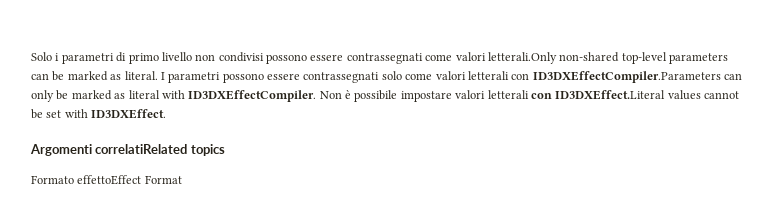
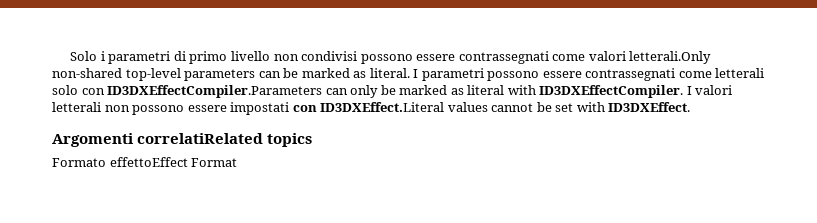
[381,71,509,80] solo come valori letterali -> [678,68,765,78] [52,85,78,95] come letterali solo
[319,90,529,102] Non è possibile impostare valori letterali -> [686,85,733,95] [52,102,290,115] I valori letterali non possono essere impostati

